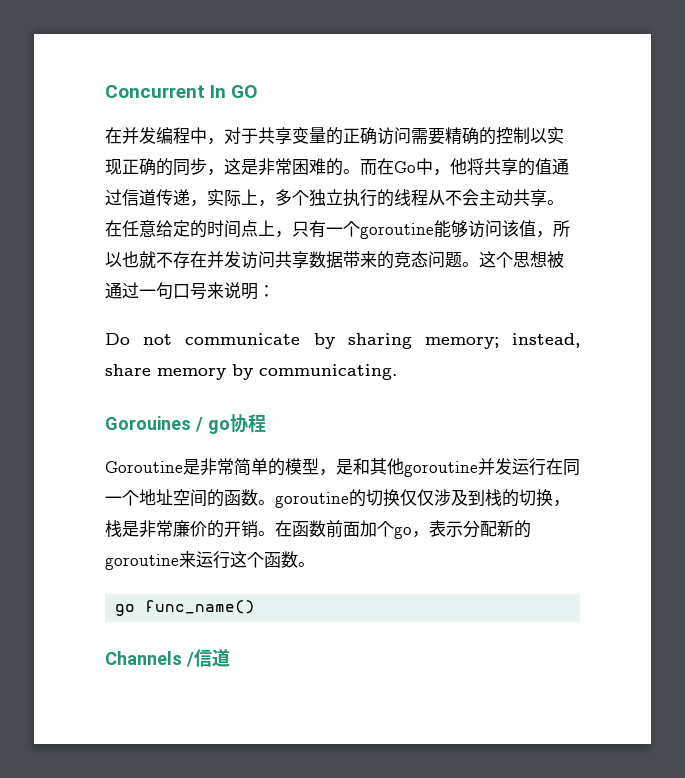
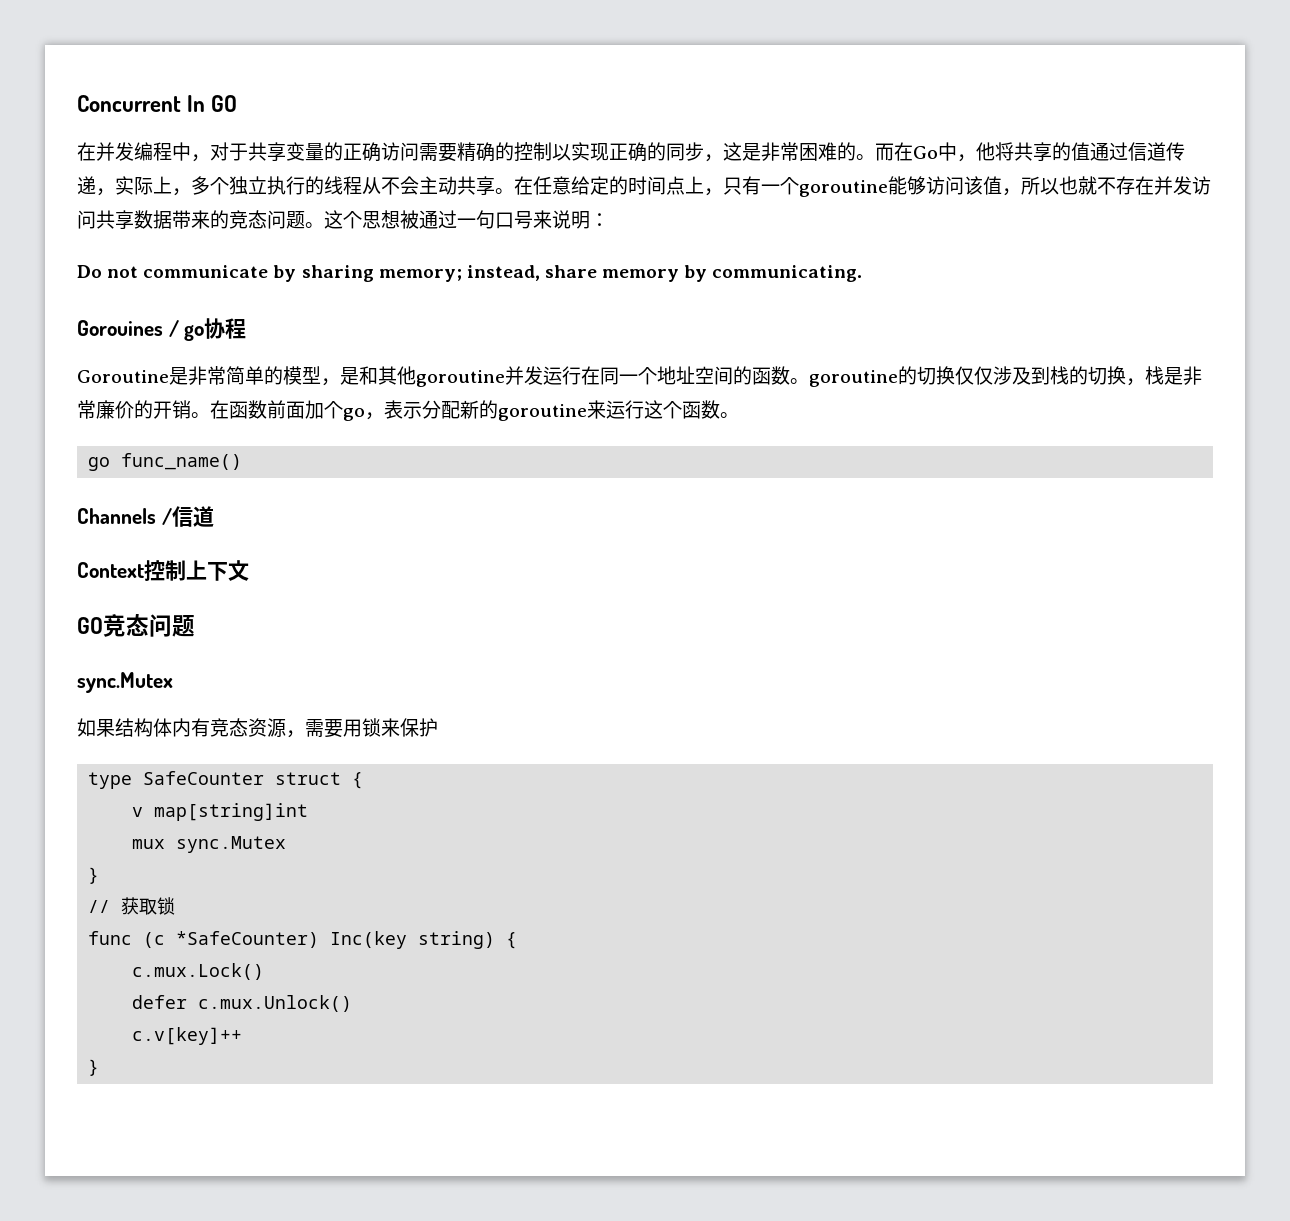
(230, 658) none -> [77,560,249,581] [77,614,195,637] [77,672,173,693] [77,718,438,738] [88,771,364,789] [132,803,309,821] [132,836,287,853] [88,867,100,884] [88,897,176,915] [88,931,518,949] [132,963,265,980] [132,995,353,1012] [132,1027,243,1045] [88,1059,100,1076] // Context控制上下文 // GO竞态问题 // sync.Mutex // 如果结构体内有竞态资源，需要用锁来保护 // type SafeCounter struct { // v map[string]int // mux sync.Mutex // } // // 获取锁 // func (c *SafeCounter) Inc(key string) { // c.mux.Lock() // defer c.mux.Unlock() // c.v[key]++ // }

